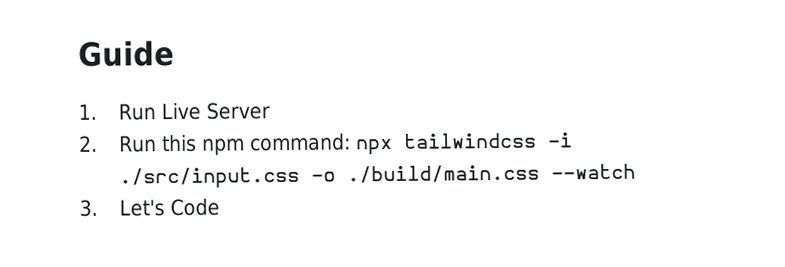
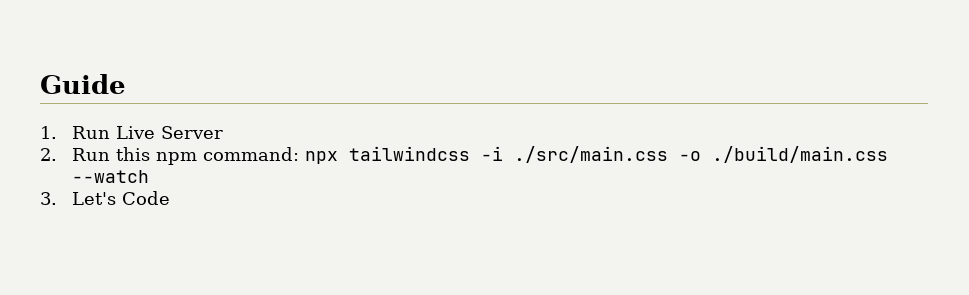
[119,166,301,189] ./src/input.css -> [514,146,669,163] ./src/main.css

